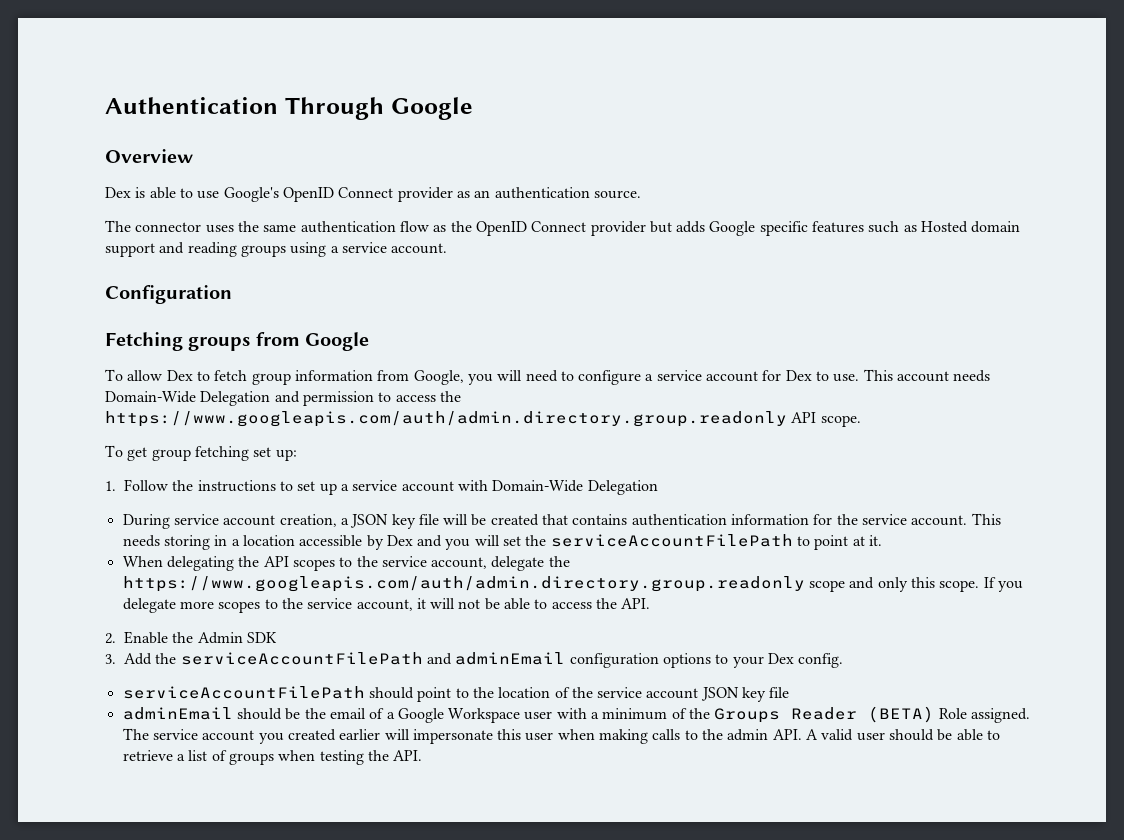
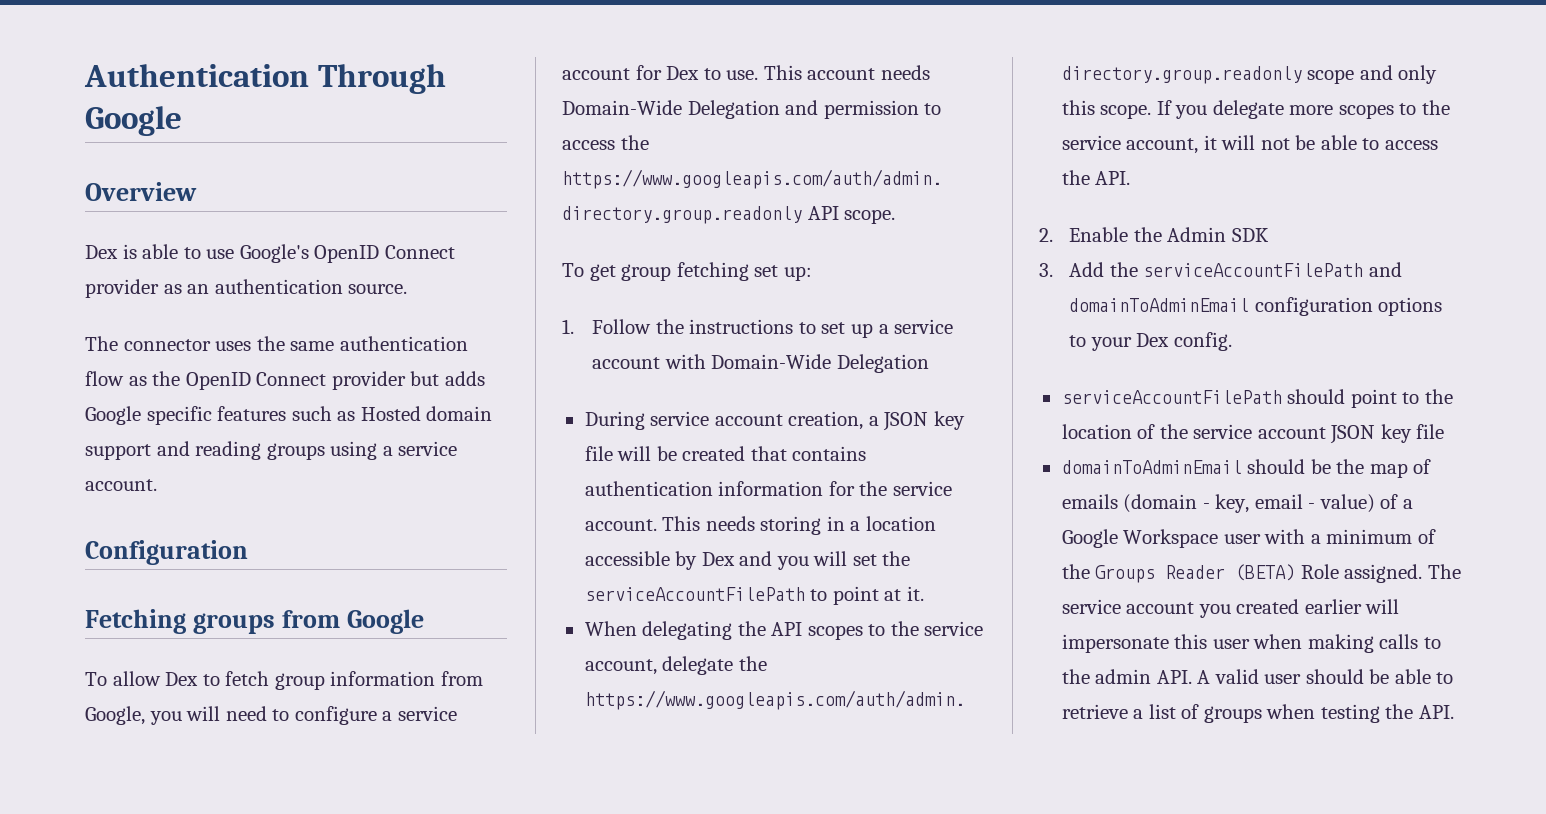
[455,652,566,665] adminEmail -> [1069,298,1250,312] domainToAdminEmail
[122,707,233,720] adminEmail -> [1061,460,1242,474] domainToAdminEmail
[329,708,366,719] email -> [1369,459,1432,478] [1061,494,1375,513] map of emails (domain - key, email - value)

